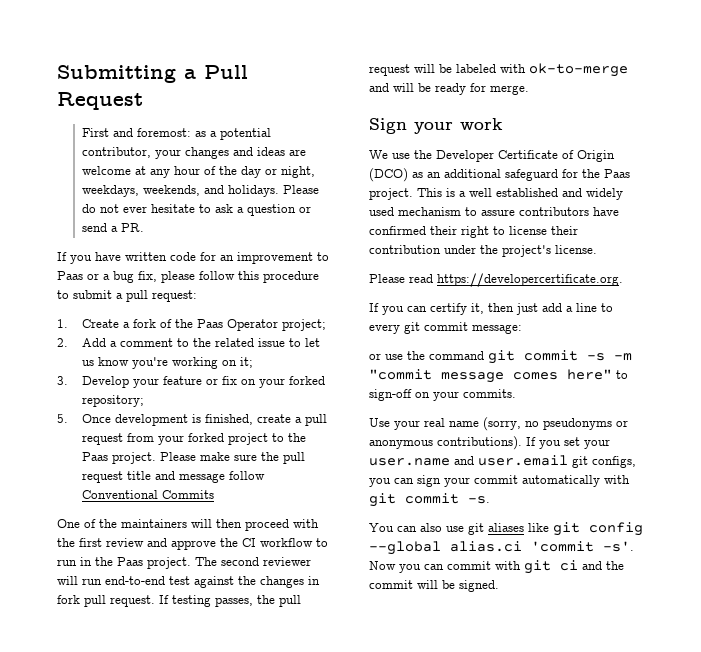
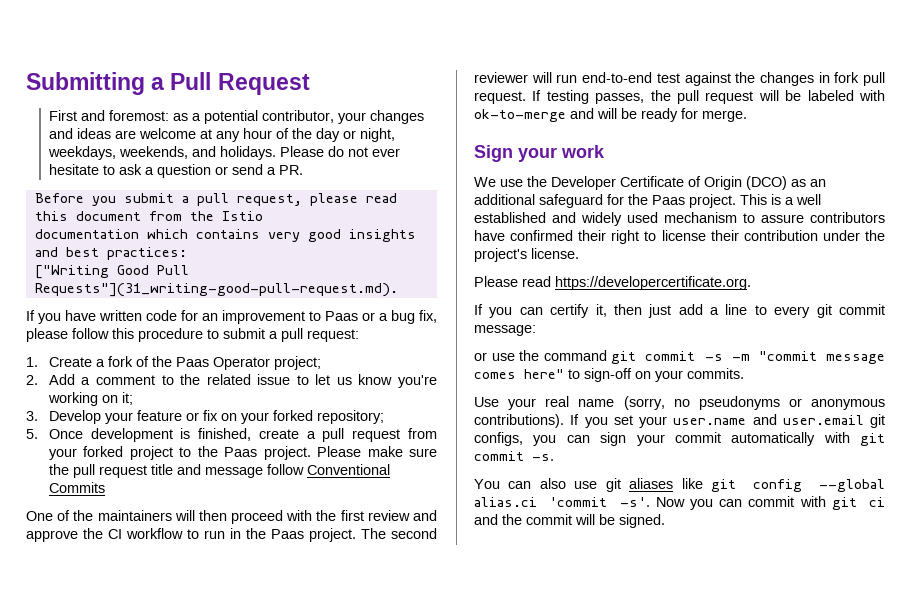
(144, 227) none -> [34,193,397,206] [34,211,263,221] [34,229,416,242] [34,247,187,260] [34,265,189,279] [34,283,398,297] // Before you submit a pull request, please read this document from the Istio // documentation which contains very good insights and best practices: // ["Writing Good Pull Requests"](31_writing-good-pull-request.md).

